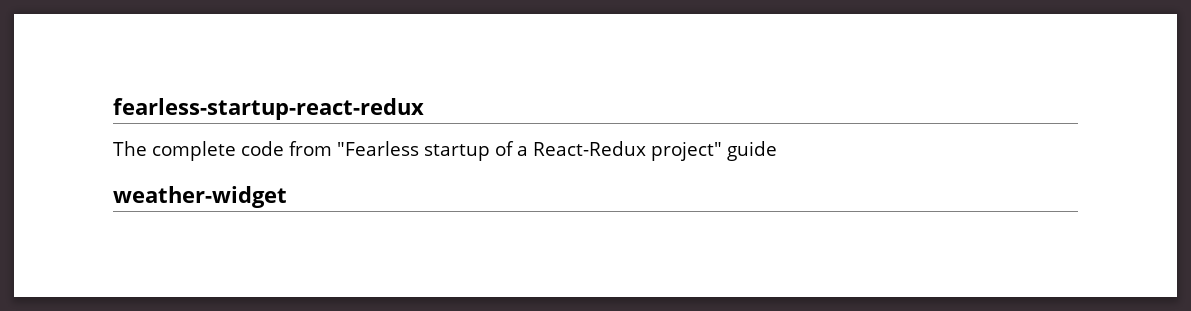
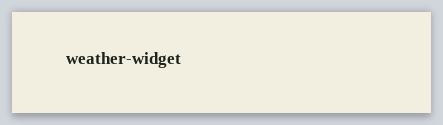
[113,98,424,120] [113,141,777,161] fearless-startup-react-redux // The complete code from "Fearless startup of a React-Redux project" guide // -> (66, 60) none

